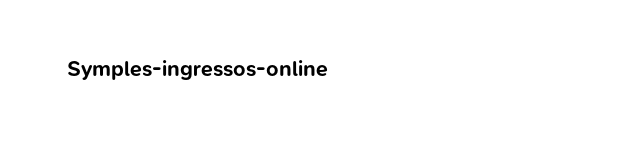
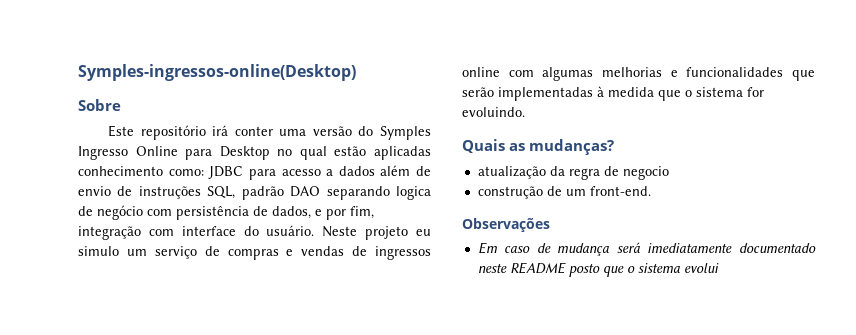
[67,60,328,80] Symples-ingressos-online -> [78,64,356,81] [78,99,121,111] [107,125,431,140] [78,146,431,160] [78,165,431,180] [78,186,431,200] [78,205,374,220] [78,225,431,240] [78,246,431,260] [462,67,815,81] [462,86,764,101] [462,107,525,117] [462,139,614,155] [477,166,669,180] [477,186,651,199] [462,218,550,232] [477,242,816,256] [477,262,719,277] Symples-ingressos-online(Desktop) // Sobre // Este repositório irá conter uma versão do Symples Ingresso Online para Desktop no qual estão aplicadas conhecimento como: JDBC para acesso a dados além de envio de instruções SQL, padrão DAO separando logica de negócio com persistência de dados, e por fim, integração com interface do usuário. Neste projeto eu simulo um serviço de compras e vendas de ingressos online com algumas melhorias e funcionalidades que serão implementadas à medida que o sistema for evoluindo. // Quais as mudanças? // atualização da regra de negocio // construção de um front-end. // Observações // Em caso de mudança será imediatamente documentado neste README posto que o sistema evolui

